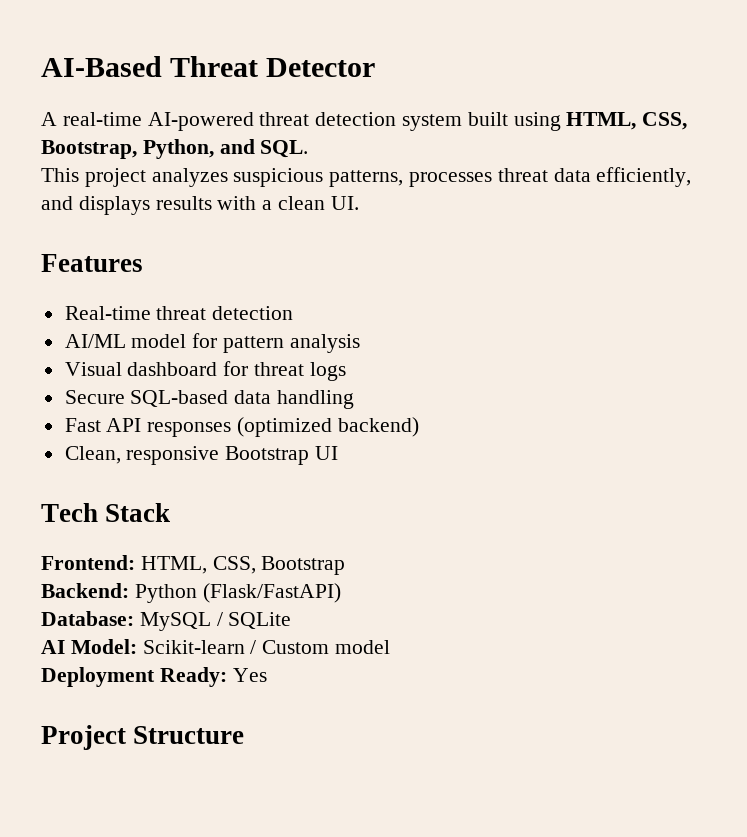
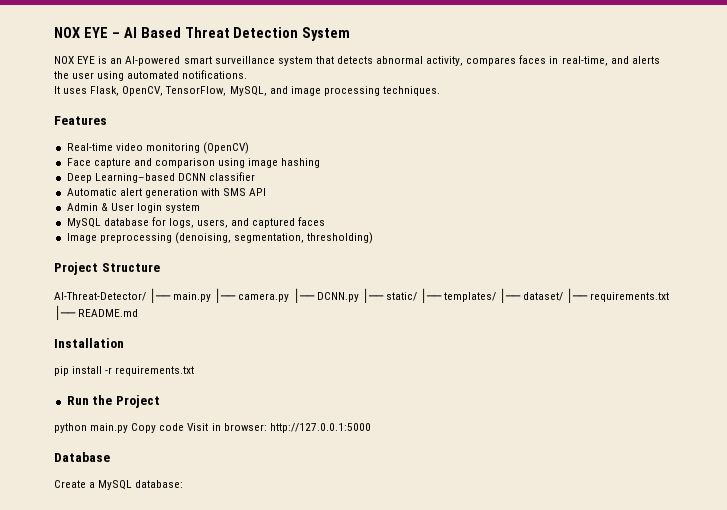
[41,56,376,77] [41,112,688,131] [41,139,309,159] [41,167,692,187] [41,196,359,215] [41,254,143,272] [64,306,294,320] [64,333,360,353] [64,361,346,381] [64,390,355,409] [64,417,419,437] [64,446,339,465] [41,503,171,522] [41,555,346,575] [41,583,341,603] [41,611,292,631] [41,639,391,654] [41,667,267,687] [41,725,245,750] AI-Based Threat Detector // A real-time AI-powered threat detection system built using HTML, CSS, Bootstrap, Python, and SQL. // This project analyzes suspicious patterns, processes threat data efficiently, and displays results with a clean UI. // Features // Real-time threat detection // AI/ML model for pattern analysis // Visual dashboard for threat logs // Secure SQL-based data handling // Fast API responses (optimized backend) // Clean, responsive Bootstrap UI // Tech Stack // Frontend: HTML, CSS, Bootstrap // Backend: Python (Flask/FastAPI) // Database: MySQL / SQLite // AI Model: Scikit-learn / Custom model // Deployment Ready: Yes // Project Structure -> [54,27,351,41] [54,55,660,66] [54,70,248,81] [54,86,440,96] [54,116,107,125] [66,142,249,154] [66,158,321,168] [66,172,255,183] [66,188,267,198] [66,203,201,213] [66,217,326,228] [66,232,374,244] [54,262,160,275] [54,288,670,303] [54,305,139,320] [54,338,124,348] [54,366,195,376] [66,395,160,408] [54,423,371,433] [54,452,110,462] [54,480,184,490] NOX EYE – AI Based Threat Detection System // NOX EYE is an AI-powered smart surveillance system that detects abnormal activity, compares faces in real-time, and alerts the user using automated notifications. // It uses Flask, OpenCV, TensorFlow, MySQL, and image processing techniques. // Features // Real-time video monitoring (OpenCV) // Face capture and comparison using image hashing // Deep Learning–based DCNN classifier // Automatic alert generation with SMS API // Admin & User login system // MySQL database for logs, users, and captured faces // Image preprocessing (denoising, segmentation, thresholding) // Project Structure // AI-Threat-Detector/ │── main.py │── camera.py │── DCNN.py │── static/ │── templates/ │── dataset/ │── requirements.txt │── README.md // Installation // pip install -r requirements.txt // Run the Project // python main.py Copy code Visit in browser: http://127.0.0.1:5000 // Database // Create a MySQL database:

